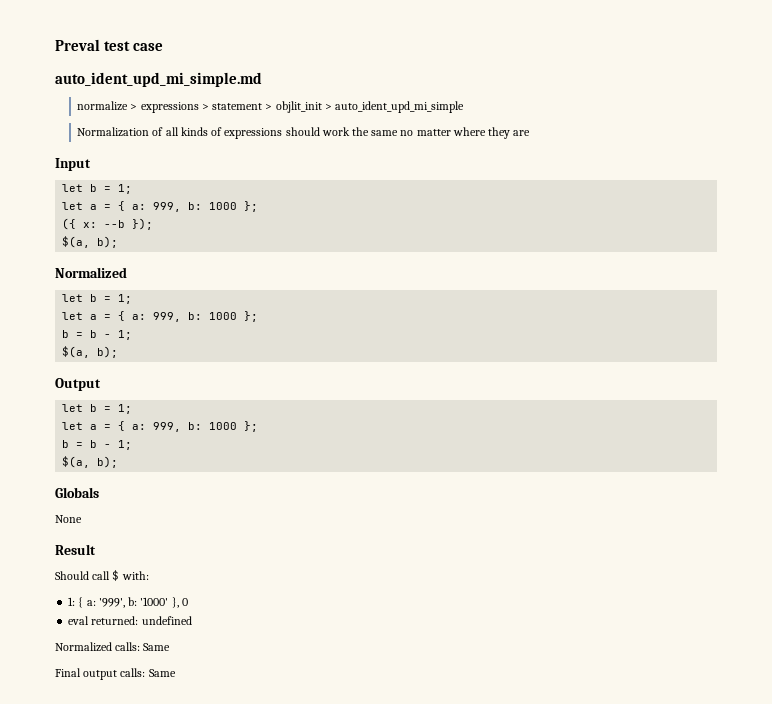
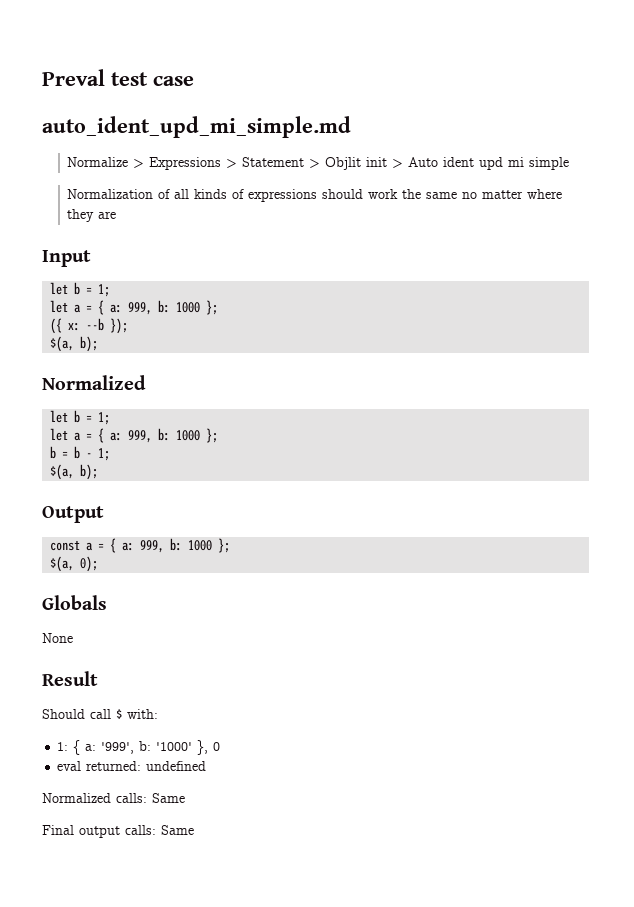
[77,101,465,113] normalize > expressions > statement > objlit_init > auto_ident_upd_mi_simple -> [67,157,570,170] Normalize > Expressions > Statement > Objlit init > Auto ident upd mi simple
[62,404,133,414] [62,421,259,432] [62,440,133,450] [62,456,119,468] let b = 1; // let a = { a: 999, b: 1000 }; // b = b - 1; // $(a, b); -> [50,538,231,553] [50,556,99,572] const a = { a: 999, b: 1000 }; // $(a, 0);

